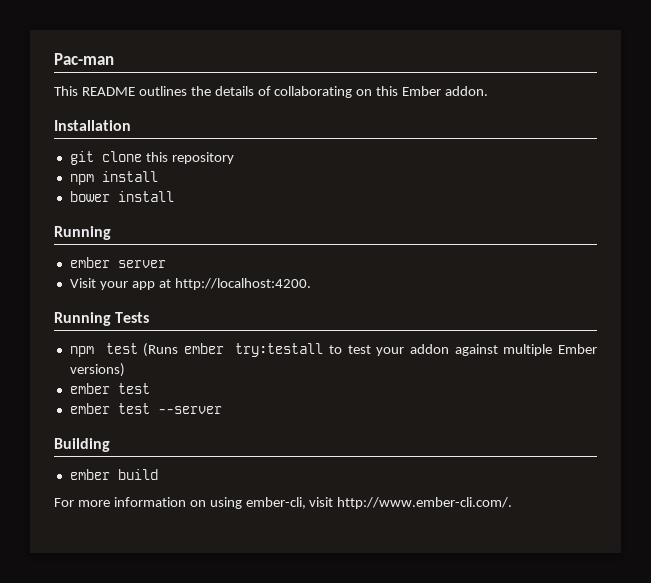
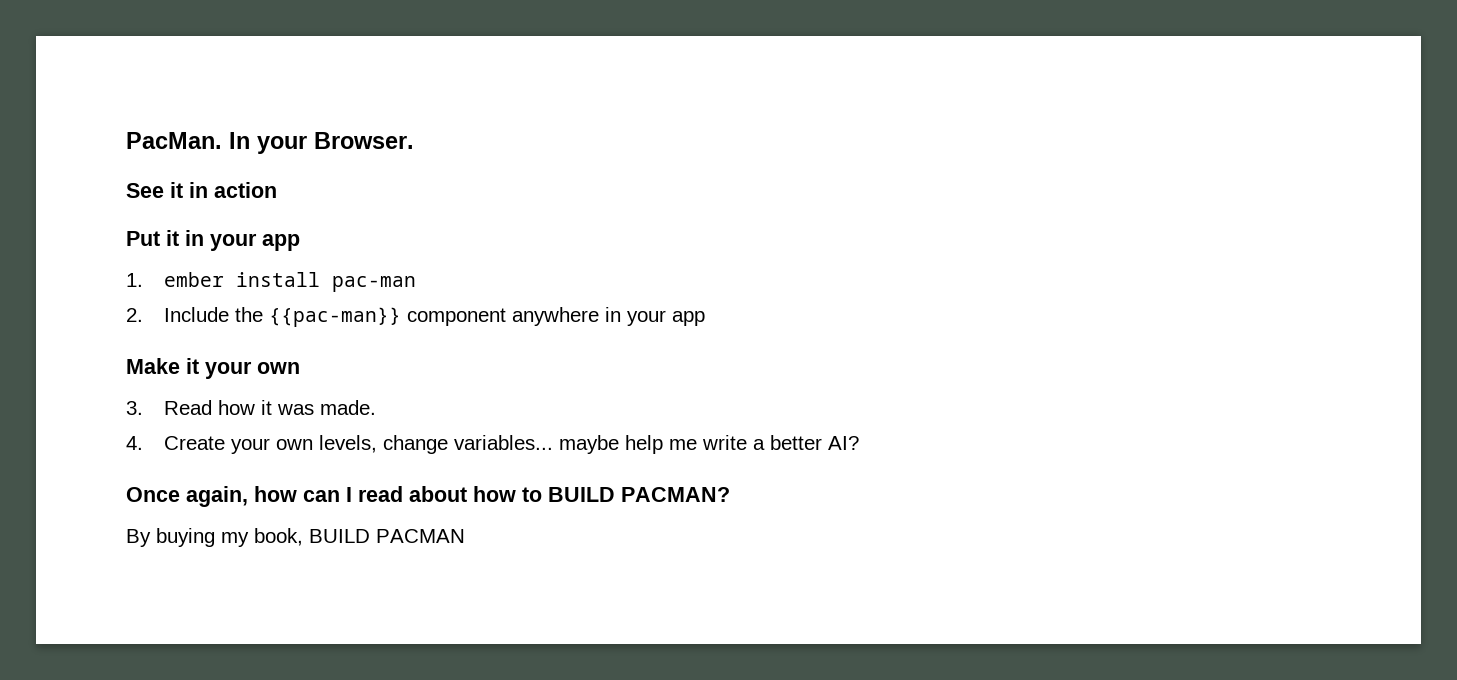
[54,53,114,65] [54,86,489,98] [54,120,131,131] [69,151,234,165] [69,171,158,185] [69,191,174,202] [54,226,111,240] [69,257,166,268] [69,278,311,290] [54,312,150,326] [69,343,597,357] [69,363,125,377] [69,383,150,394] [69,403,222,414] [54,438,110,452] [69,469,158,480] [54,497,513,509] Pac-man // This README outlines the details of collaborating on this Ember addon. // Installation // git clone this repository // npm install // bower install // Running // ember server // Visit your app at http://localhost:4200. // Running Tests // npm test (Runs ember try:testall to test your addon against multiple Ember versions) // ember test // ember test --server // Building // ember build // For more information on using ember-cli, visit http://www.ember-cli.com/. -> [126,132,414,154] [126,182,277,198] [126,230,300,251] [126,272,417,292] [126,307,706,327] [126,358,300,379] [126,400,377,415] [126,435,860,454] [126,486,730,507] [126,528,465,547] PacMan. In your Browser. // See it in action // Put it in your app // 1. ember install pac-man // 2. Include the {{pac-man}} component anywhere in your app // Make it your own // 3. Read how it was made. // 4. Create your own levels, change variables... maybe help me write a better AI? // Once again, how can I read about how to BUILD PACMAN? // By buying my book, BUILD PACMAN

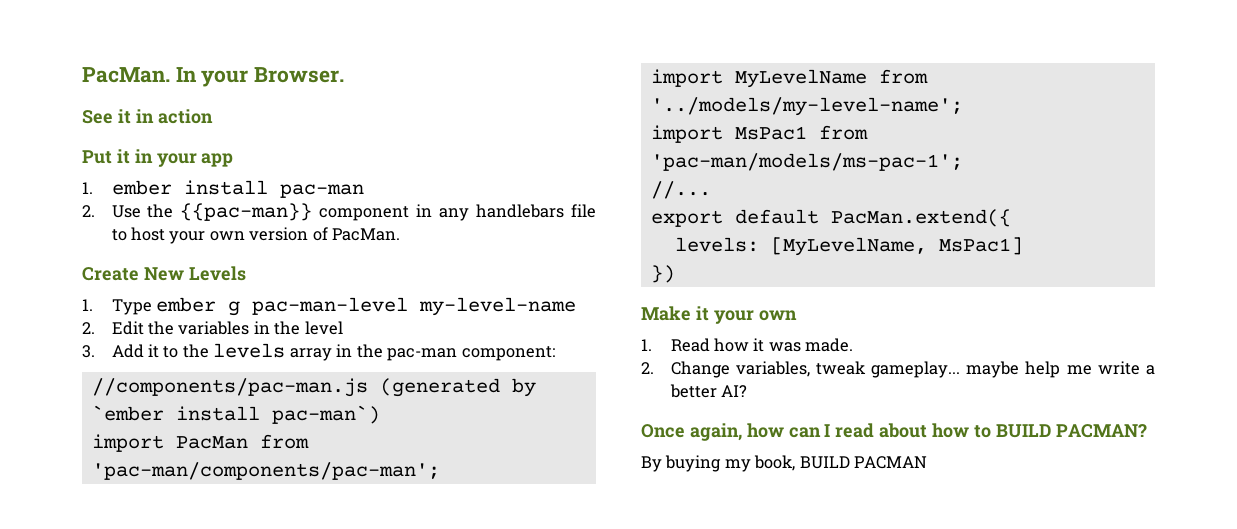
[164,307,230,322] Include -> [111,205,141,218] Use
[512,307,706,326] anywhere in your app -> [416,204,596,221] [111,227,401,244] [82,266,246,281] [82,297,577,316] [82,321,343,335] [82,343,555,361] [91,378,536,397] [91,405,380,424] [91,434,309,452] [91,462,440,480] [650,69,928,88] [650,97,963,116] [650,125,868,143] [650,153,963,171] [650,181,711,199] [650,209,1011,227] [674,237,1023,256] [650,265,675,283] in any handlebars file to host your own version of PacMan. // Create New Levels // 1. Type ember g pac-man-level my-level-name // 2. Edit the variables in the level // 3. Add it to the levels array in the pac-man component: // //components/pac-man.js (generated by `ember install pac-man`) // import PacMan from 'pac-man/components/pac-man'; // import MyLevelName from '../models/my-level-name'; // import MsPac1 from 'pac-man/models/ms-pac-1'; // //... // export default PacMan.extend({ // levels: [MyLevelName, MsPac1] // })
[126,401,143,415] 3. -> [641,339,652,351] 1.
[126,435,554,454] 4. Create your own levels, change variables... -> [641,361,961,378] 2. Change variables, tweak gameplay...

